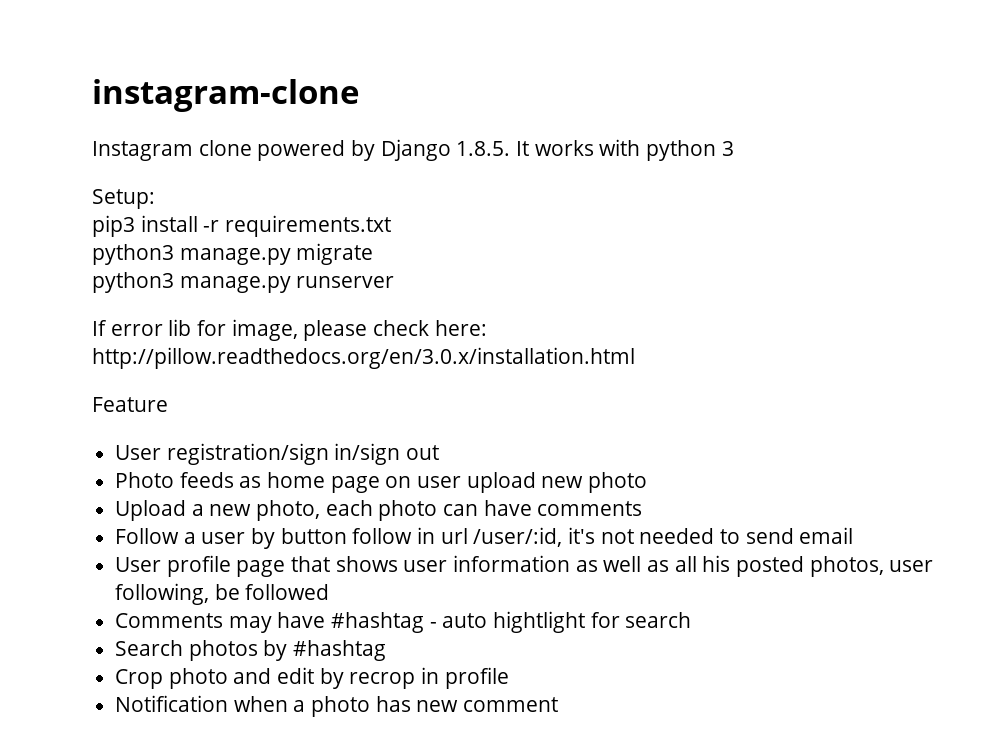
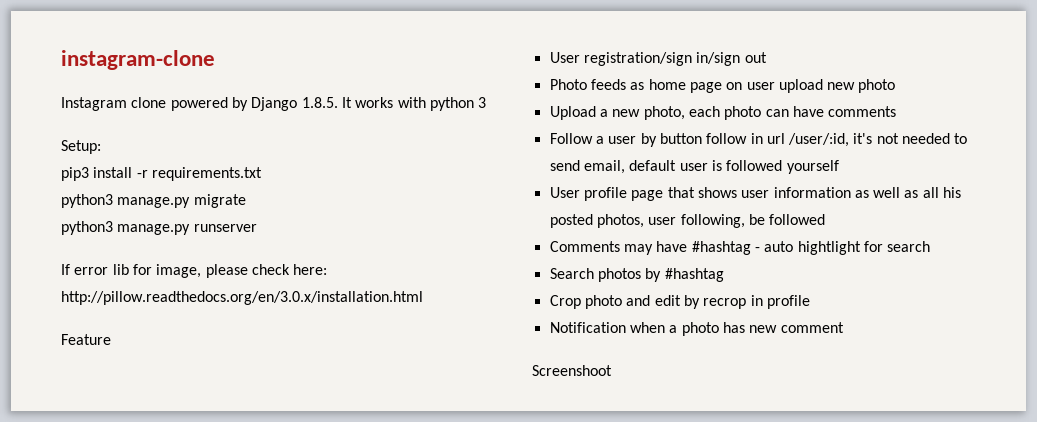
[799,527,854,544] email -> [583,160,839,174] email, default user is followed yourself
(559, 704) none -> [532,365,612,376] // Screenshoot

